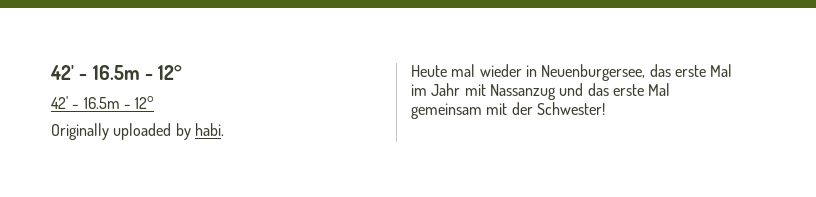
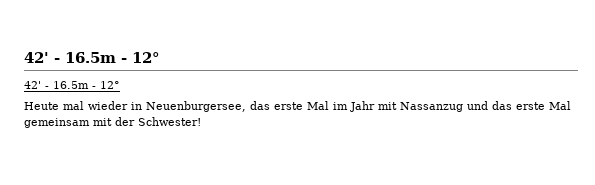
[51,123,224,140] // Originally uploaded by habi. -> (120, 85) none

